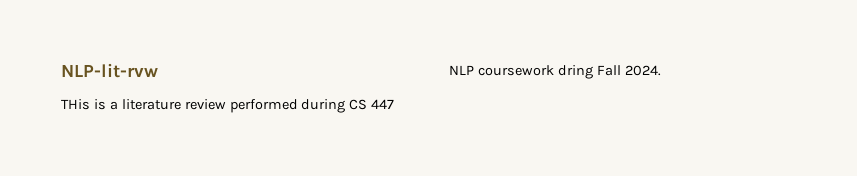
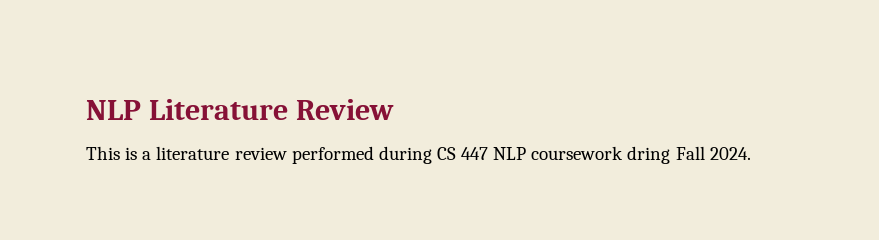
[61,63,158,78] [61,99,90,110] NLP-lit-rvw // THis -> [86,99,394,120] [86,146,120,160] NLP Literature Review // This

